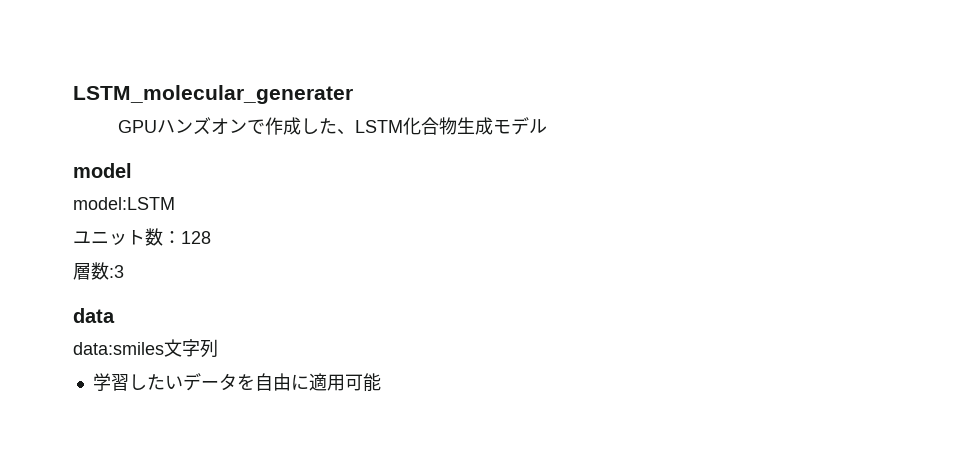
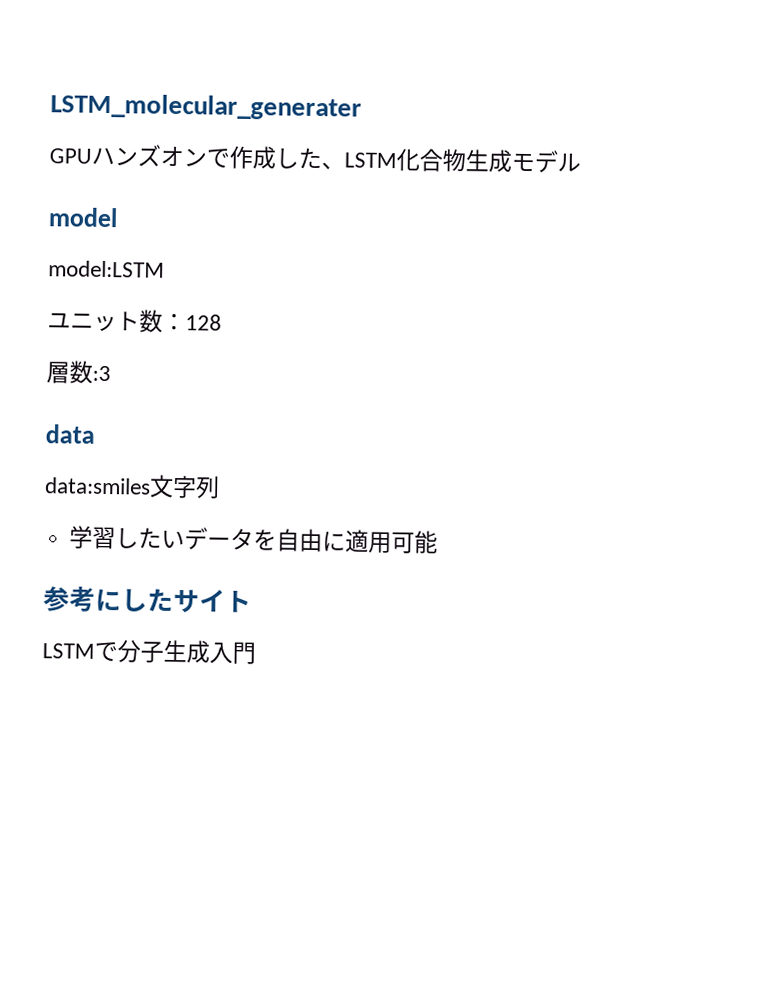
(381, 382) none -> [43,586,252,614] [42,639,256,665] // 参考にしたサイト // LSTMで分子生成入門

